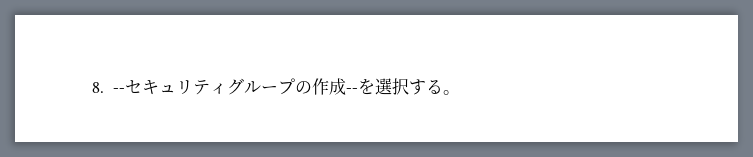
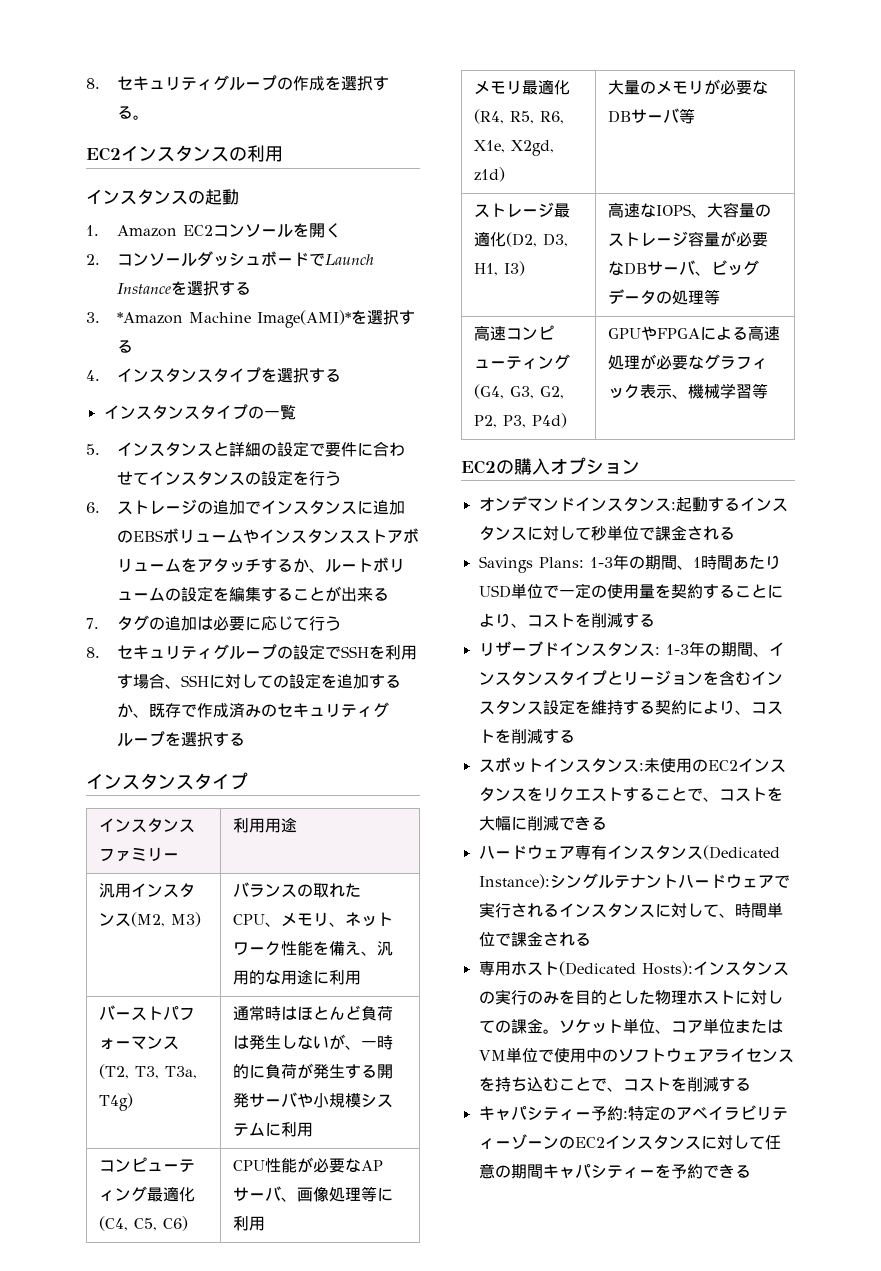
[92,82,125,93] 8. -- -> [86,78,100,89] 8.
[345,88,358,93] -- -> (325, 83) none
(460, 92) none -> [86,145,283,162] [86,189,239,205] [86,223,341,238] [86,251,374,267] [116,281,251,296] [86,310,415,328] [116,340,133,353] [86,367,341,383] [103,404,296,420] [86,441,405,457] [116,470,341,486] [86,499,405,515] [116,528,419,544] [116,557,405,573] [116,586,389,602] [86,615,341,631] [86,644,417,660] [116,673,401,689] [116,702,389,718] [116,731,245,747] [86,772,248,790] [98,818,195,833] [98,847,179,862] [232,817,297,833] [98,883,195,898] [98,912,201,927] [232,882,361,898] [232,912,393,927] [232,941,393,956] [232,969,361,985] [98,1005,195,1021] [98,1036,179,1050] [98,1064,197,1079] [98,1093,133,1111] [232,1005,393,1021] [232,1034,393,1050] [232,1063,393,1079] [232,1092,393,1108] [232,1122,313,1137] [98,1157,195,1172] [98,1186,195,1202] [98,1216,188,1231] [232,1157,383,1173] [232,1186,393,1202] [232,1216,265,1231] [473,79,570,95] [473,109,564,124] [473,140,554,156] [473,167,505,182] [607,79,768,95] [607,108,695,124] [473,202,570,218] [473,231,568,247] [473,261,525,276] [607,202,771,218] [607,231,768,247] [607,260,759,276] [607,289,720,305] [473,325,554,341] [473,354,570,370] [473,384,564,399] [473,413,567,428] [607,325,780,341] [607,354,768,370] [607,383,768,399] [461,457,640,475] [478,496,788,512] [478,525,735,541] [478,554,781,573] [478,583,783,599] [478,613,655,628] [478,641,785,657] [478,670,783,686] [478,699,783,715] [478,729,575,744] [478,757,786,773] [478,787,783,802] [478,816,607,831] [478,845,780,860] [478,873,790,889] [478,902,783,918] [478,932,591,947] [478,961,789,976] [478,989,783,1005] [478,1018,783,1034] [478,1047,794,1063] [478,1077,751,1092] [478,1105,788,1121] [478,1134,781,1150] [478,1163,751,1179] // EC2インスタンスの利用 // インスタンスの起動 // 1. Amazon EC2コンソールを開く // 2.コンソールダッシュボードでLaunch Instanceを選択する // 3. *Amazon Machine Image(AMI)*を選択する // 4.インスタンスタイプを選択する // インスタンスタイプの一覧 // 5.インスタンスと詳細の設定で要件に合わせてインスタンスの設定を行う // 6.ストレージの追加でインスタンスに追加のEBSボリュームやインスタンスストアボリュームをアタッチするか、ルートボリュームの設定を編集することが出来る // 7.タグの追加は必要に応じて行う // 8.セキュリティグループの設定でSSHを利用す場合、SSHに対しての設定を追加するか、既存で作成済みのセキュリティグループを選択する // インスタンスタイプ // インスタンスファミリー | 利用用途 // 汎用インスタンス(M2, M3) | バランスの取れたCPU、メモリ、ネットワーク性能を備え、汎用的な用途に利用 // バーストパフォーマンス(T2, T3, T3a, T4g) | 通常時はほとんど負荷は発生しないが、一時的に負荷が発生する開発サーバや小規模システムに利用 // コンピューティング最適化(C4, C5, C6) | CPU性能が必要なAPサーバ、画像処理等に利用 // メモリ最適化(R4, R5, R6, X1e, X2gd, z1d) | 大量のメモリが必要なDBサーバ等 // ストレージ最適化(D2, D3, H1, I3) | 高速なIOPS、大容量のストレージ容量が必要なDBサーバ、ビッグデータの処理等 // 高速コンピューティング(G4, G3, G2, P2, P3, P4d) | GPUやFPGAによる高速処理が必要なグラフィック表示、機械学習等 // EC2の購入オプション // オンデマンドインスタンス:起動するインスタンスに対して秒単位で課金される // Savings Plans: 1-3年の期間、1時間あたりUSD単位で一定の使用量を契約することにより、コストを削減する // リザーブドインスタンス: 1-3年の期間、インスタンスタイプとリージョンを含むインスタンス設定を維持する契約により、コストを削減する // スポットインスタンス:未使用のEC2インスタンスをリクエストすることで、コストを大幅に削減できる // ハードウェア専有インスタンス(Dedicated Instance):シングルテナントハードウェアで実行されるインスタンスに対して、時間単位で課金される // 専用ホスト(Dedicated Hosts):インスタンスの実行のみを目的とした物理ホストに対しての課金。ソケット単位、コア単位またはVM単位で使用中のソフトウェアライセンスを持ち込むことで、コストを削減する // キャパシティー予約:特定のアベイラビリティーゾーンのEC2インスタンスに対して任意の期間キャパシティーを予約できる

